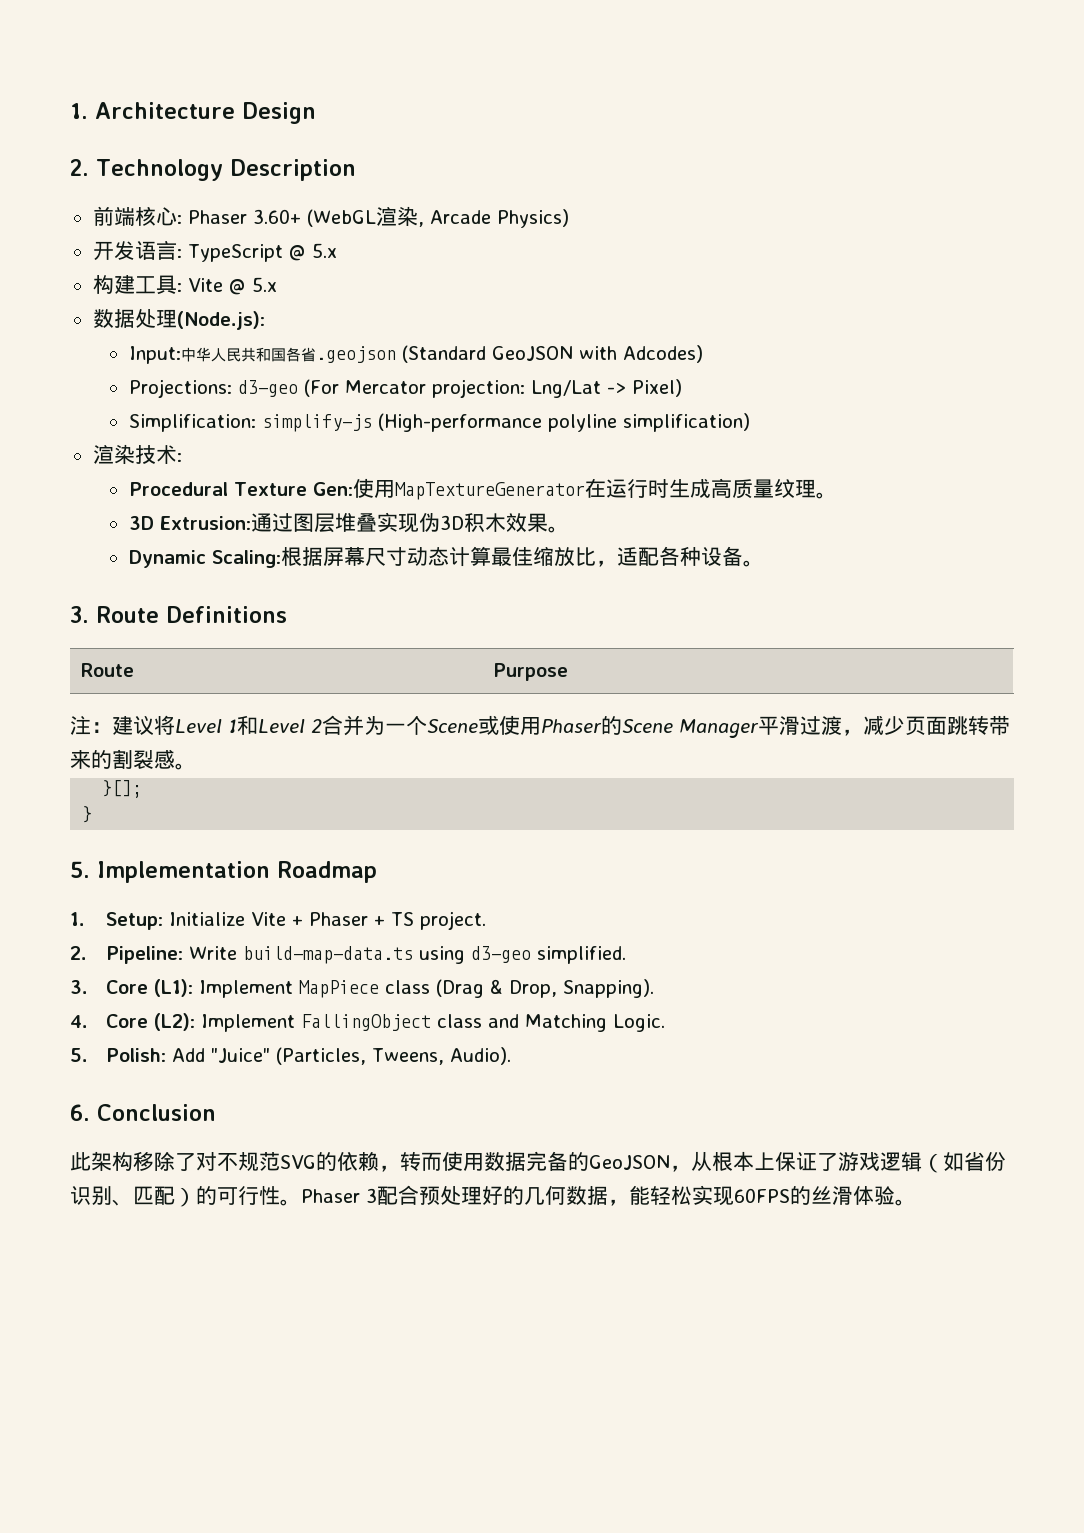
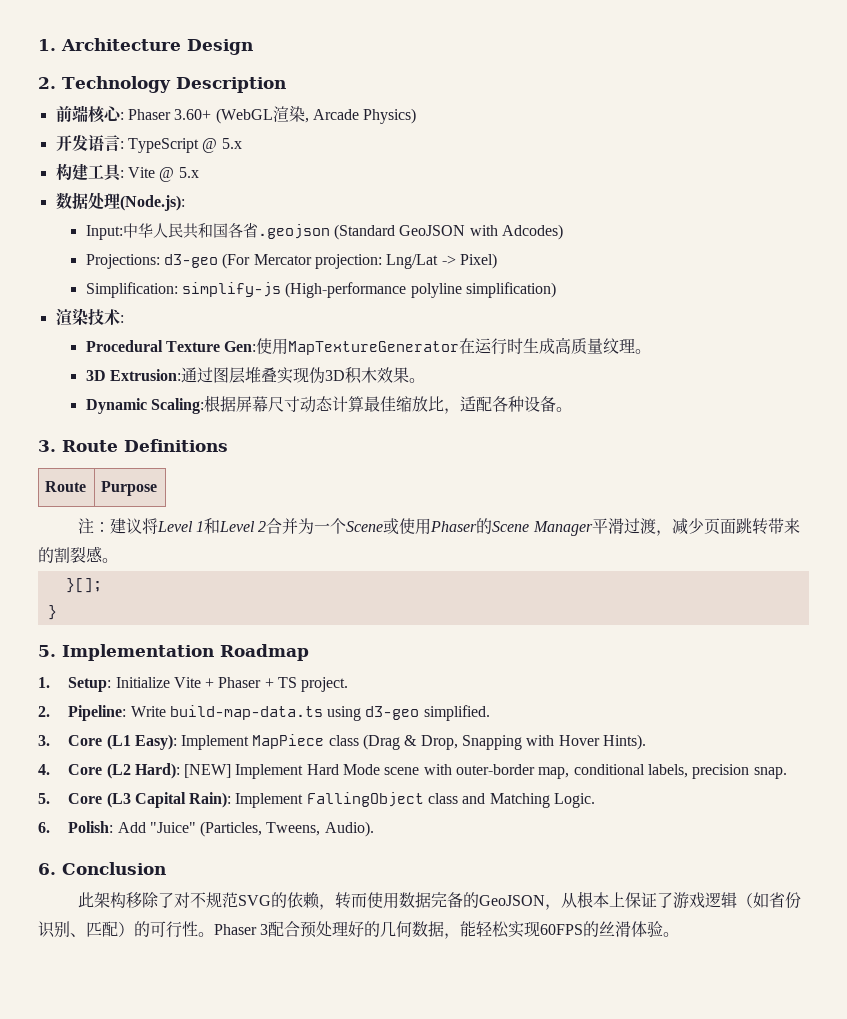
[154,979,194,997] (L1): -> [106,734,177,750] (L1 Easy):
[563,979,655,998] [70,1013,196,1031] Snapping). // 4. Core (L2): -> [462,734,647,750] [38,763,787,779] [38,792,232,808] Snapping with Hover Hints). // 4. Core (L2 Hard): [NEW] Implement Hard Mode scene with outer-border map, conditional labels, precision snap. // 5. Core (L3 Capital Rain):
[70,1048,88,1062] 5. -> [38,822,50,833] 6.

